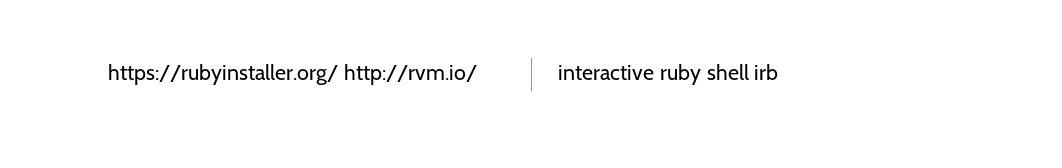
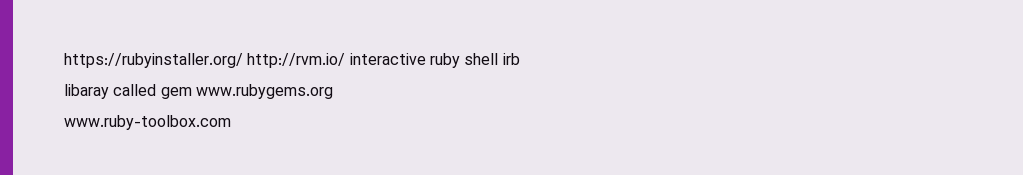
(779, 72) none -> [64,84,333,99] [64,115,231,130] // libaray called gem www.rubygems.org // www.ruby-toolbox.com

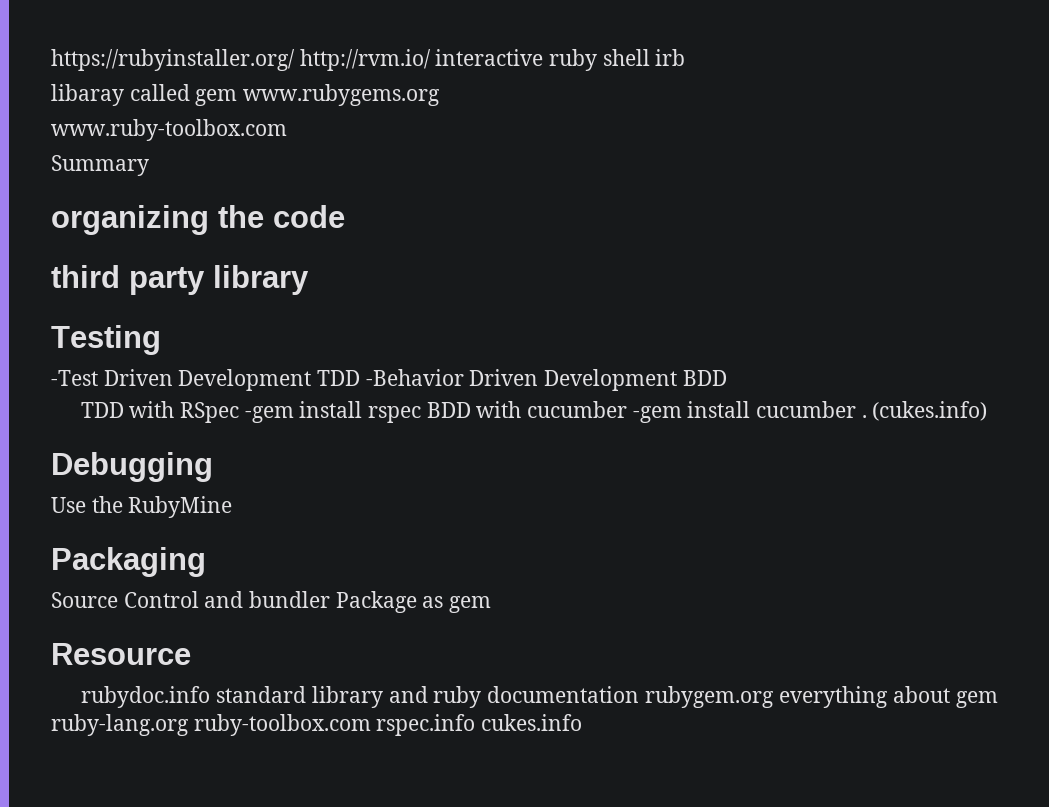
(231, 122) none -> [51,155,149,176] [51,205,345,235] [51,265,309,295] [51,325,161,355] [51,369,727,391] [80,401,988,423] [51,452,213,482] [51,496,233,518] [51,547,206,577] [51,591,492,613] [51,643,191,665] [80,686,998,708] [51,714,583,736] // Summary // organizing the code // third party library // Testing // -Test Driven Development TDD -Behavior Driven Development BDD // TDD with RSpec -gem install rspec BDD with cucumber -gem install cucumber . (cukes.info) // Debugging // Use the RubyMine // Packaging // Source Control and bundler Package as gem // Resource // rubydoc.info standard library and ruby documentation rubygem.org everything about gem ruby-lang.org ruby-toolbox.com rspec.info cukes.info

